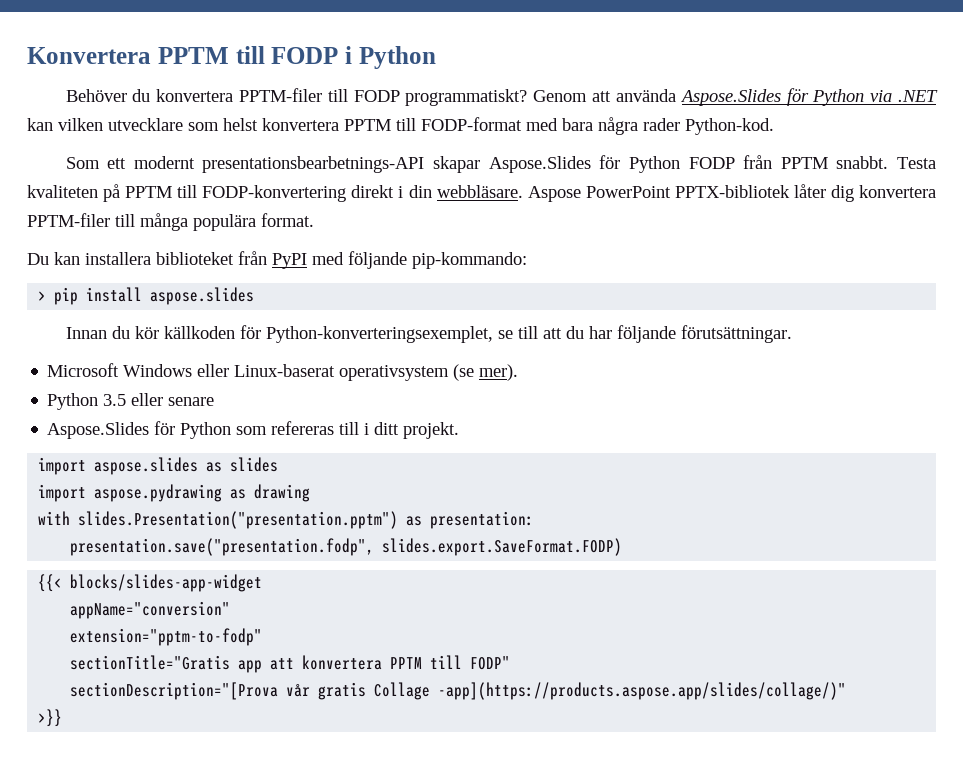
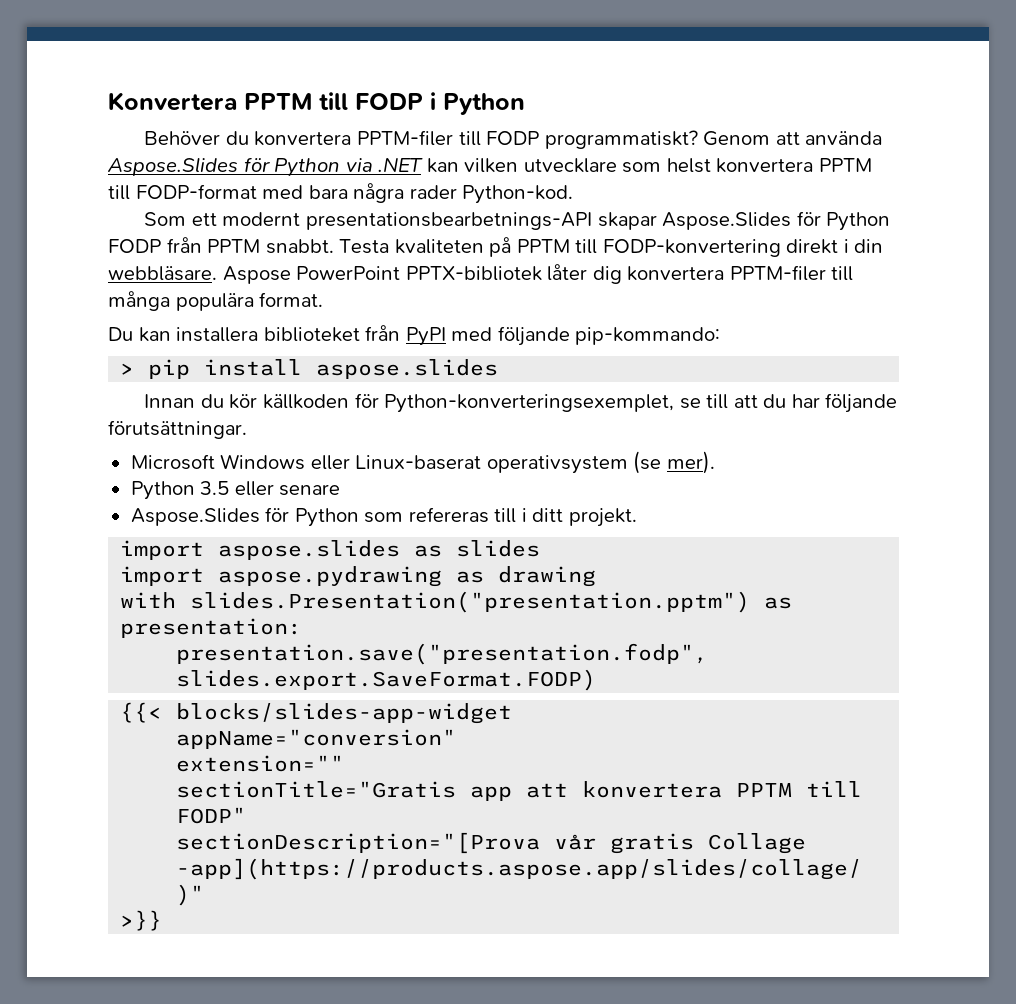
[70,628,263,646] extension="pptm-to-fodp" -> [176,755,345,772] extension=""

